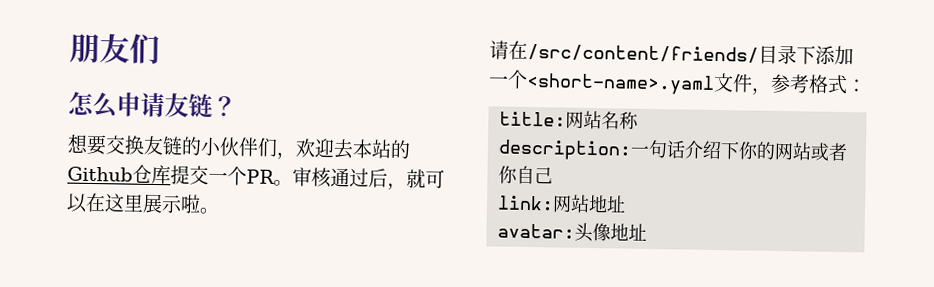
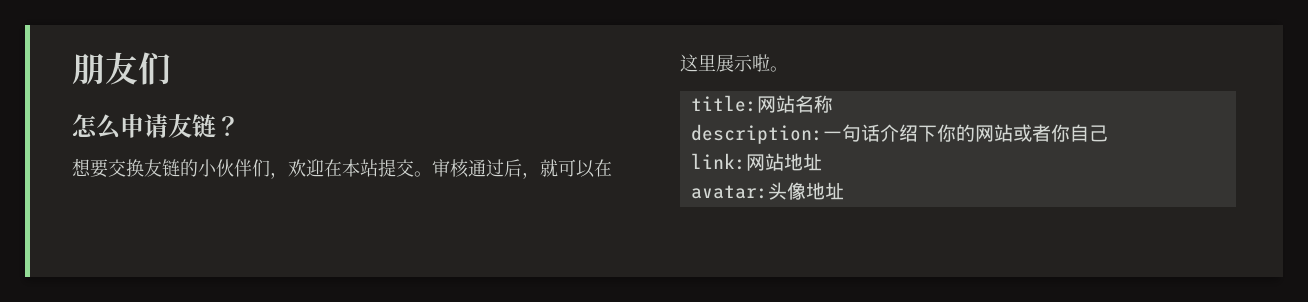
[333,138,411,160] [67,164,275,186] 去本站的Github仓库提交一个PR -> [324,159,414,177] 在本站提交
[489,40,854,66] [488,69,867,95] // 请在/src/content/friends/目录下添加一个<short-name>.yaml文件，参考格式： -> (788, 69) none

